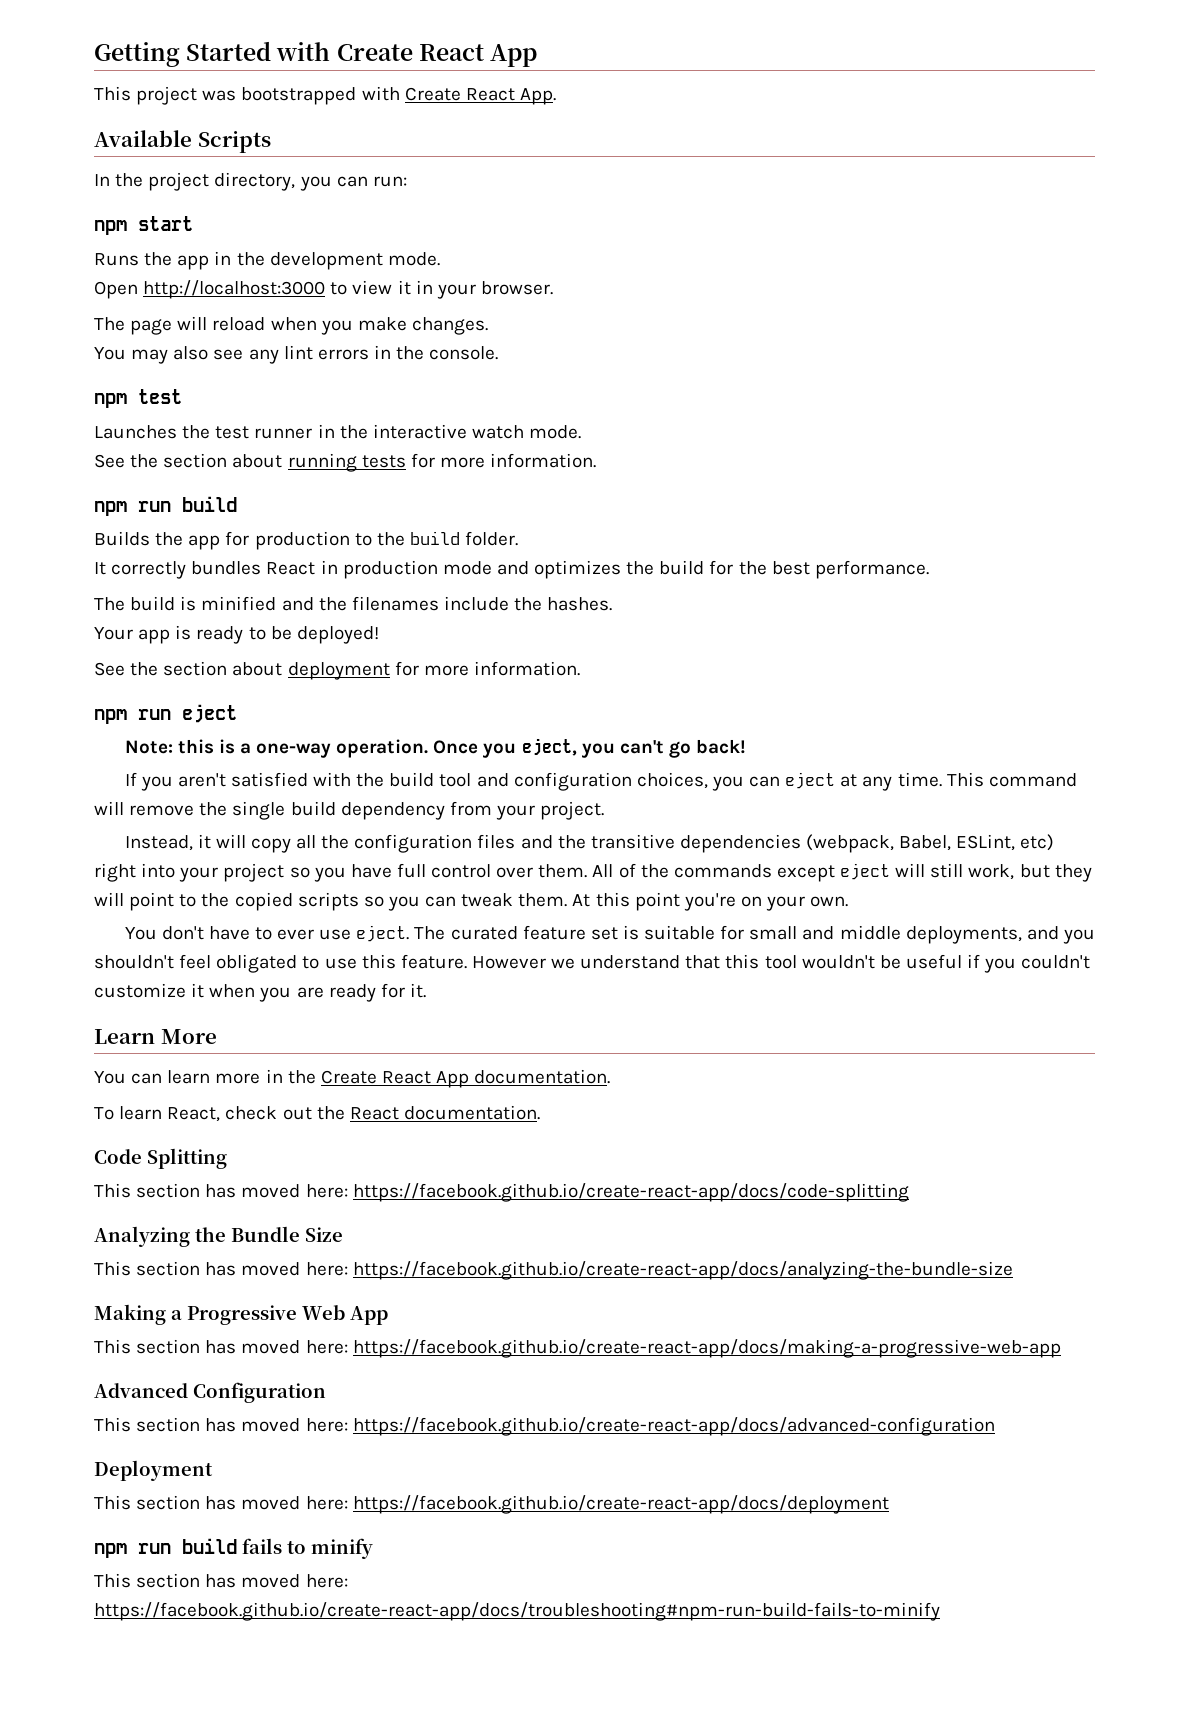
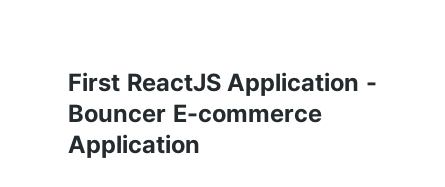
[94,41,538,67] [94,86,556,105] [94,130,271,153] [94,172,407,191] [94,216,193,235] [94,251,440,270] [94,280,553,299] [94,316,488,335] [94,345,499,364] [94,389,182,408] [94,424,582,439] [94,453,597,472] [94,496,237,516] [94,531,519,550] [94,560,929,579] [94,596,613,611] [94,625,379,644] [94,661,580,680] [94,704,237,724] [124,738,747,758] [124,772,1077,791] [94,801,605,820] [124,834,1055,853] [94,863,1092,882] [94,892,849,911] [124,925,1095,944] [94,954,1091,973] [94,983,426,1002] [94,1029,217,1044] [94,1069,611,1088] [94,1105,540,1122] [94,1148,227,1169] [94,1183,909,1202] [94,1226,343,1247] [94,1261,1013,1280] [94,1304,388,1325] [94,1339,1061,1358] [94,1382,326,1403] [94,1417,995,1436] [94,1460,213,1481] [94,1495,889,1514] [94,1538,373,1559] [94,1573,348,1588] [94,1602,940,1621] Getting Started with Create React App // This project was bootstrapped with Create React App. // Available Scripts // In the project directory, you can run: // npm start // Runs the app in the development mode. // Open http://localhost:3000 to view it in your browser. // The page will reload when you make changes. // You may also see any lint errors in the console. // npm test // Launches the test runner in the interactive watch mode. // See the section about running tests for more information. // npm run build // Builds the app for production to the build folder. // It correctly bundles React in production mode and optimizes the build for the best performance. // The build is minified and the filenames include the hashes. // Your app is ready to be deployed! // See the section about deployment for more information. // npm run eject // Note: this is a one-way operation. Once you eject, you can't go back! // If you aren't satisfied with the build tool and configuration choices, you can eject at any time. This command will remove the single build dependency from your project. // Instead, it will copy all the configuration files and the transitive dependencies (webpack, Babel, ESLint, etc) right into your project so you have full control over them. All of the commands except eject will still work, but they will point to the copied scripts so you can tweak them. At this point you're on your own. // You don't have to ever use eject. The curated feature set is suitable for small and middle deployments, and you shouldn't feel obligated to use this feature. However we understand that this tool wouldn't be useful if you couldn't customize it when you are ready for it. // Learn More // You can learn more in the Create React App documentation. // To learn React, check out the React documentation. // Code Splitting // This section has moved here: https://facebook.github.io/create-react-app/docs/code-splitting // Analyzing the Bundle Size // This section has moved here: https://facebook.github.io/create-react-app/docs/analyzing-the-bundle-size // Making a Progressive Web App // This section has moved here: https://facebook.github.io/create-react-app/docs/making-a-progressive-web-app // Advanced Configuration // This section has moved here: https://facebook.github.io/create-react-app/docs/advanced-configuration // Deployment // This section has moved here: https://facebook.github.io/create-react-app/docs/deployment // npm run build fails to minify // This section has moved here: https://facebook.github.io/create-react-app/docs/troubleshooting#npm-run-build-fails-to-minify -> [68,72,377,96] [68,104,322,123] [68,134,200,158] First ReactJS Application - Bouncer E-commerce Application

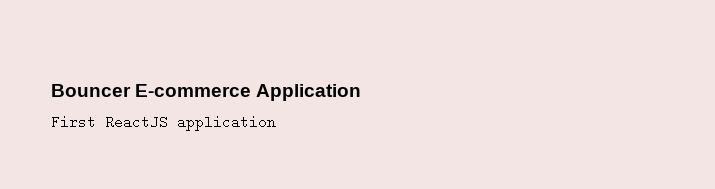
[68,72,377,96] First ReactJS Application - -> (51, 90) none
(200, 146) none -> [51,115,276,131] // First ReactJS application

